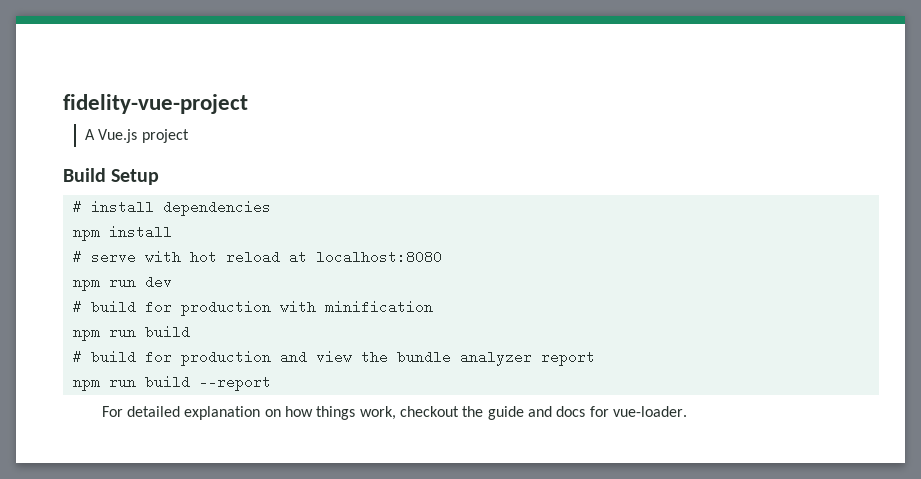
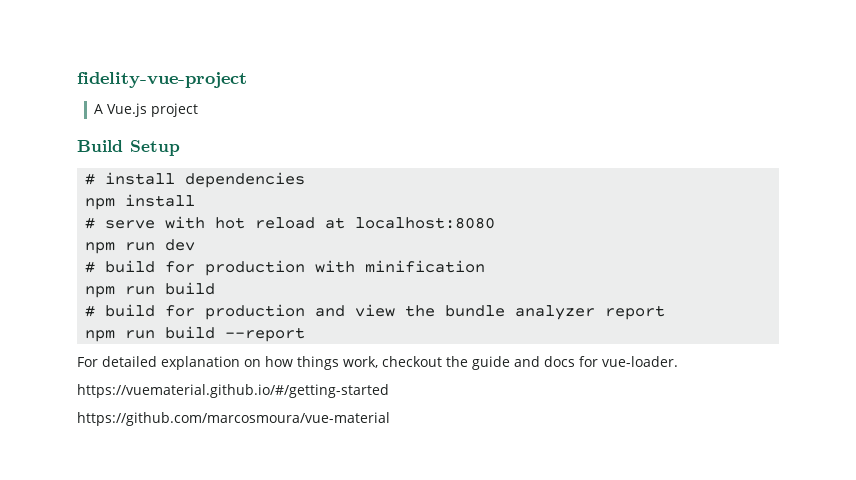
(688, 411) none -> [77,384,389,398] [77,412,390,426] // https://vuematerial.github.io/#/getting-started // https://github.com/marcosmoura/vue-material

